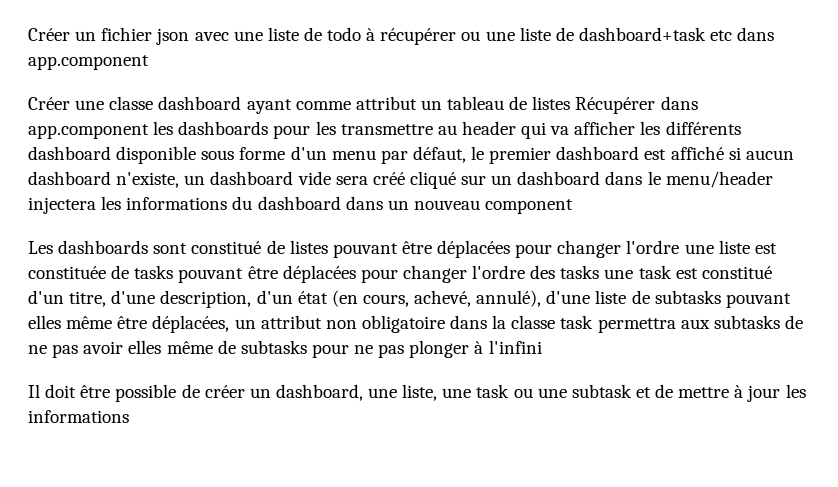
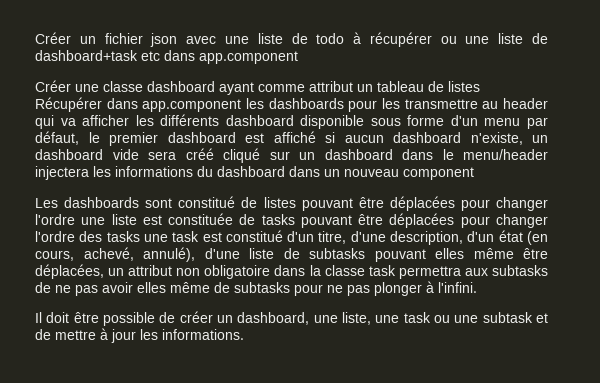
[488,340,542,354] l'infini -> [438,282,477,293] l'infini.
[28,410,129,423] informations -> [162,329,244,340] informations.

